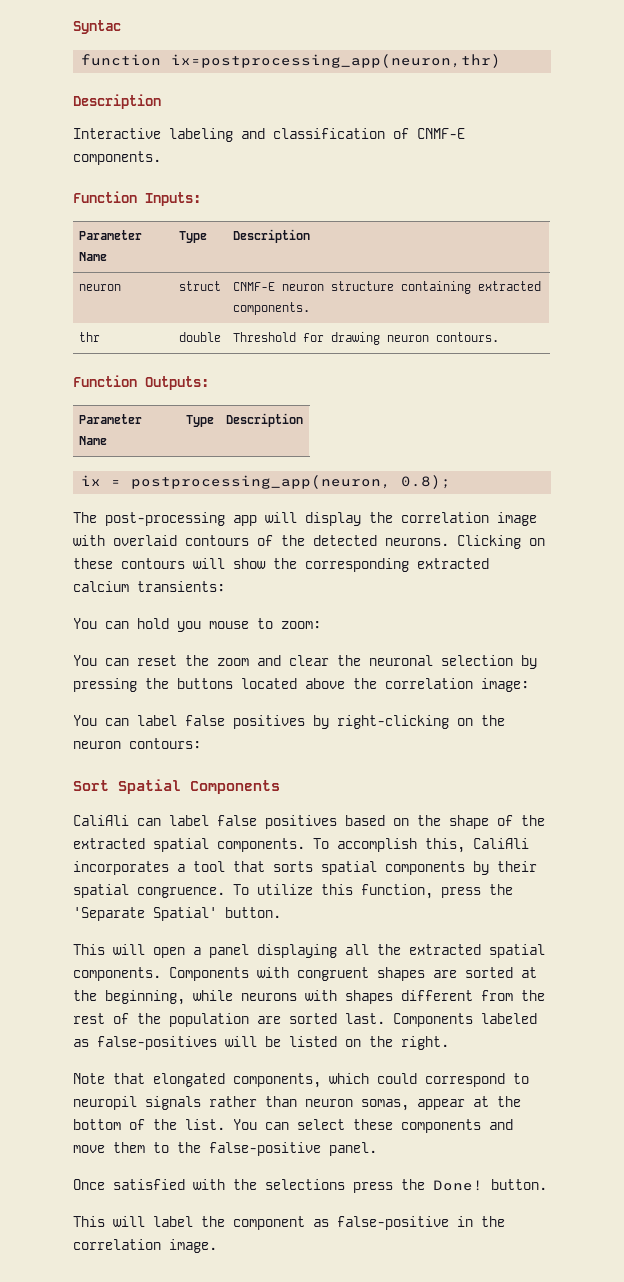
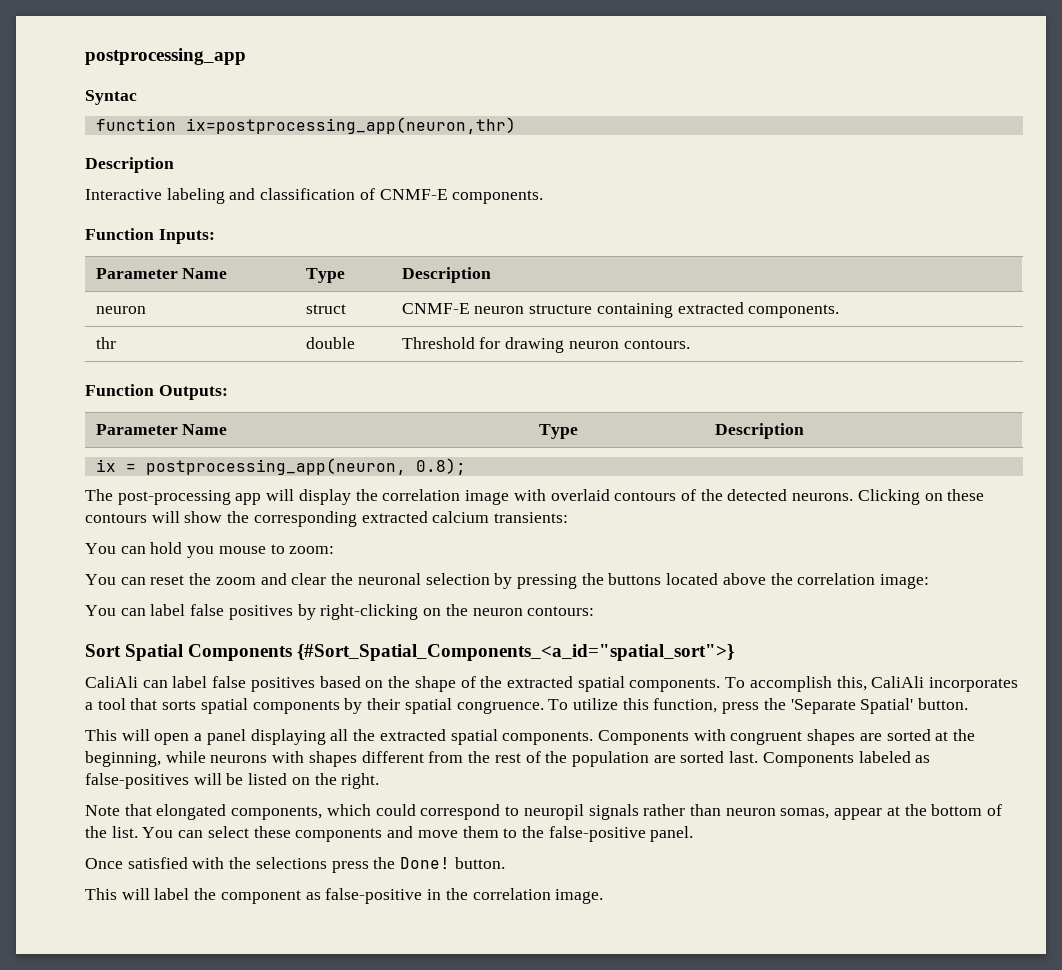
(73, 27) none -> [85,48,246,65] postprocessing_app //
(280, 787) none -> [297,644,735,661] {#Sort_Spatial_Components_<a_id="spatial_sort">}

